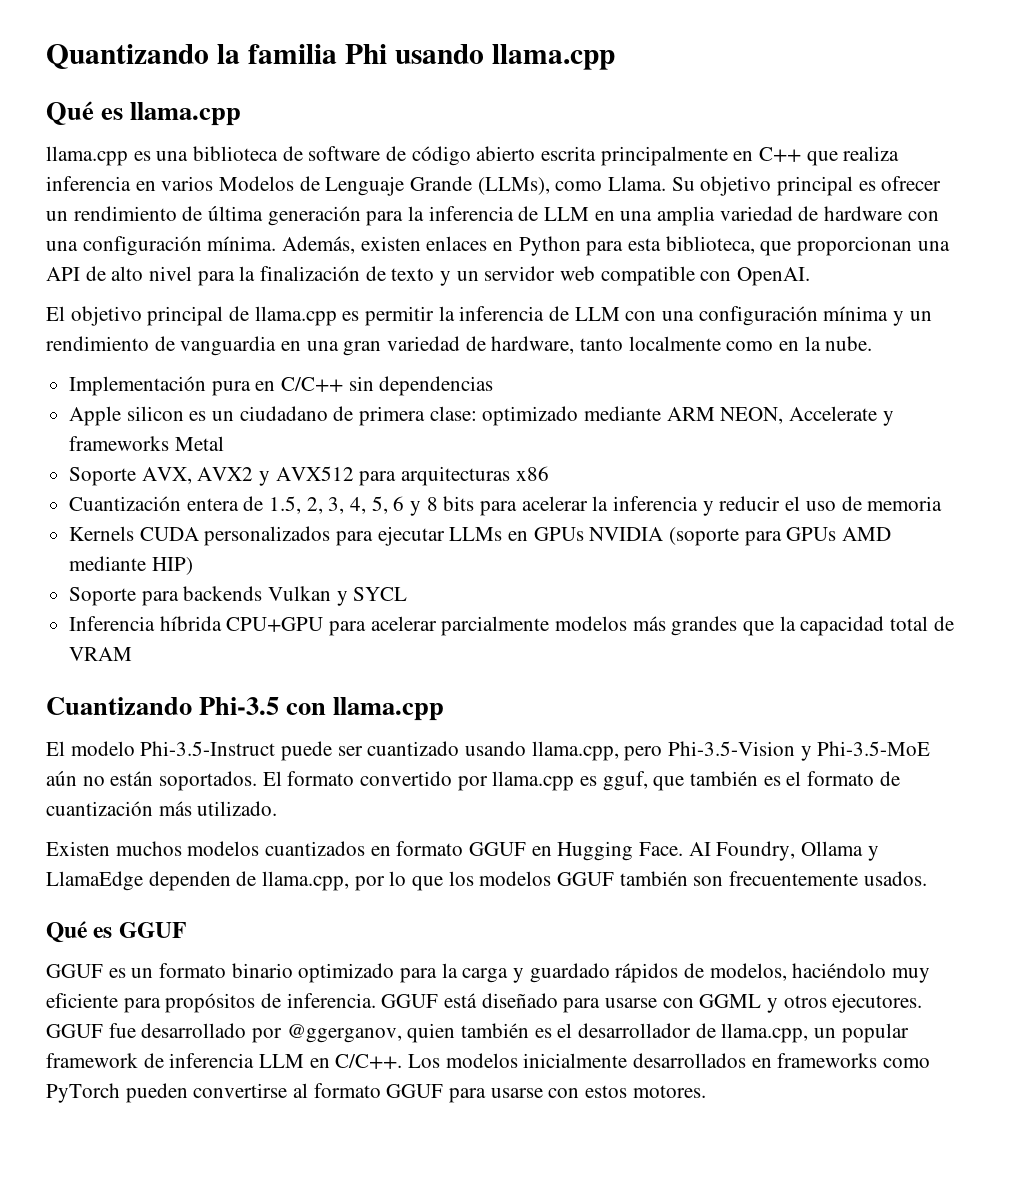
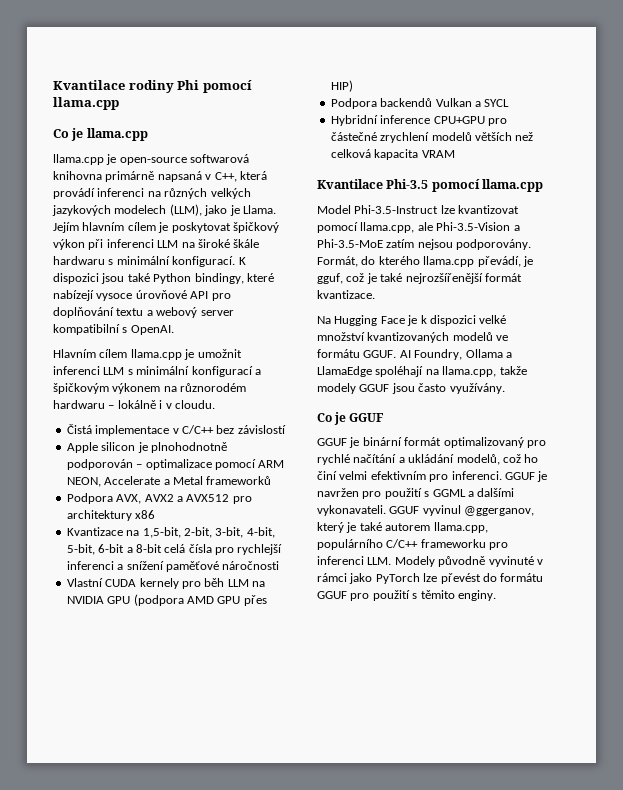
[46,44,615,70] [46,101,124,125] Quantizando la familia Phi usando llama.cpp // Qué es -> [53,80,252,93] [53,97,119,110] [53,128,84,141] Kvantilace rodiny Phi pomocí llama.cpp // Co je
[133,146,900,166] [46,176,942,196] [46,206,939,226] [46,236,950,256] [46,266,811,286] [46,306,932,326] [46,336,873,356] [69,376,494,396] [69,406,662,426] es una biblioteca de software de código abierto escrita principalmente en C++ que realiza inferencia en varios Modelos de Lenguaje Grande (LLMs), como Llama. Su objetivo principal es ofrecer un rendimiento de última generación para la inferencia de LLM en una amplia variedad de hardware con una configuración mínima. Además, existen enlaces en Python para esta biblioteca, que proporcionan una API de alto nivel para la finalización de texto y un servidor web compatible con OpenAI. // El objetivo principal de llama.cpp es permitir la inferencia de LLM con una configuración mínima y un rendimiento de vanguardia en una gran variedad de hardware, tanto localmente como en la nube. // Implementación pura en C/C++ sin dependencias // Apple silicon es un ciudadano de primera clase: optimizado mediante -> [106,154,250,165] [53,171,267,182] [53,188,251,199] [52,204,276,216] [53,222,279,233] [53,239,260,250] [53,256,246,267] [53,273,274,284] [53,290,231,301] [53,307,234,318] [53,324,174,335] [53,349,242,360] [53,366,261,377] [53,383,247,394] [53,400,215,409] [66,424,286,436] [66,442,227,453] [66,459,256,470] je open-source softwarová knihovna primárně napsaná v C++, která provádí inferenci na různých velkých jazykových modelech (LLM), jako je Llama. Jejím hlavním cílem je poskytovat špičkový výkon při inferenci LLM na široké škále hardwaru s minimální konfigurací. K dispozici jsou také Python bindingy, které nabízejí vysoce úrovňové API pro doplňování textu a webový server kompatibilní s OpenAI. // Hlavním cílem llama.cpp je umožnit inferenci LLM s minimální konfigurací a špičkovým výkonem na různorodém hardwaru – lokálně i v cloudu. // Čistá implementace v C/C++ bez závislostí // Apple silicon je plnohodnotně podporován – optimalizace pomocí
[882,411,894,426] [69,436,170,451] y frameworks -> [163,479,170,485] a
[69,466,549,486] [69,496,943,516] [69,526,892,546] [69,556,193,575] [69,586,408,606] [69,616,954,636] [69,647,133,661] [46,697,445,721] [46,741,931,761] [46,771,900,791] [46,801,278,816] [46,841,879,861] [46,871,927,891] [46,921,186,943] [46,963,931,983] [46,993,923,1013] [46,1023,909,1043] [46,1053,931,1069] [46,1083,706,1103] // Soporte AVX, AVX2 y AVX512 para arquitecturas x86 // Cuantización entera de 1.5, 2, 3, 4, 5, 6 y 8 bits para acelerar la inferencia y reducir el uso de memoria // Kernels CUDA personalizados para ejecutar LLMs en GPUs NVIDIA (soporte para GPUs AMD mediante HIP) // Soporte para backends Vulkan y SYCL // Inferencia híbrida CPU+GPU para acelerar parcialmente modelos más grandes que la capacidad total de VRAM // Cuantizando Phi-3.5 con llama.cpp // El modelo Phi-3.5-Instruct puede ser cuantizado usando llama.cpp, pero Phi-3.5-Vision y Phi-3.5-MoE aún no están soportados. El formato convertido por llama.cpp es gguf, que también es el formato de cuantización más utilizado. // Existen muchos modelos cuantizados en formato GGUF en Hugging Face. AI Foundry, Ollama y LlamaEdge dependen de llama.cpp, por lo que los modelos GGUF también son frecuentemente usados. // Qué es GGUF // GGUF es un formato binario optimizado para la carga y guardado rápidos de modelos, haciéndolo muy eficiente para propósitos de inferencia. GGUF está diseñado para usarse con GGML y otros ejecutores. GGUF fue desarrollado por @ggerganov, quien también es el desarrollador de llama.cpp, un popular framework de inferencia LLM en C/C++. Los modelos inicialmente desarrollados en frameworks como PyTorch pueden convertirse al formato GGUF para usarse con estos motores. -> [206,476,272,485] [66,493,252,504] [66,510,156,521] [66,527,275,538] [66,544,283,555] [66,561,280,572] [66,578,265,589] [66,594,267,606] [330,80,353,92] [330,98,510,109] [330,115,507,126] [330,132,534,143] [330,149,455,160] [317,179,544,192] [317,205,520,214] [317,222,520,233] [317,239,532,250] [317,256,533,267] [317,273,522,284] [317,290,375,299] [317,315,507,326] [317,332,509,343] [317,349,512,360] [317,366,527,377] [317,383,505,394] [317,412,385,425] [317,437,546,448] [317,454,539,465] [317,471,548,482] [317,488,515,499] [317,505,535,516] [317,522,488,533] [317,539,509,550] [317,556,543,567] [317,573,544,584] [317,590,496,601] frameworků // Podpora AVX, AVX2 a AVX512 pro architektury x86 // Kvantizace na 1,5-bit, 2-bit, 3-bit, 4-bit, 5-bit, 6-bit a 8-bit celá čísla pro rychlejší inferenci a snížení paměťové náročnosti // Vlastní CUDA kernely pro běh LLM na NVIDIA GPU (podpora AMD GPU přes HIP) // Podpora backendů Vulkan a SYCL // Hybridní inference CPU+GPU pro částečné zrychlení modelů větších než celková kapacita VRAM // Kvantilace Phi-3.5 pomocí llama.cpp // Model Phi-3.5-Instruct lze kvantizovat pomocí llama.cpp, ale Phi-3.5-Vision a Phi-3.5-MoE zatím nejsou podporovány. Formát, do kterého llama.cpp převádí, je gguf, což je také nejrozšířenější formát kvantizace. // Na Hugging Face je k dispozici velké množství kvantizovaných modelů ve formátu GGUF. AI Foundry, Ollama a LlamaEdge spoléhají na llama.cpp, takže modely GGUF jsou často využívány. // Co je GGUF // GGUF je binární formát optimalizovaný pro rychlé načítání a ukládání modelů, což ho činí velmi efektivním pro inferenci. GGUF je navržen pro použití s GGML a dalšími vykonavateli. GGUF vyvinul @ggerganov, který je také autorem llama.cpp, populárního C/C++ frameworku pro inferenci LLM. Modely původně vyvinuté v rámci jako PyTorch lze převést do formátu GGUF pro použití s těmito enginy.

